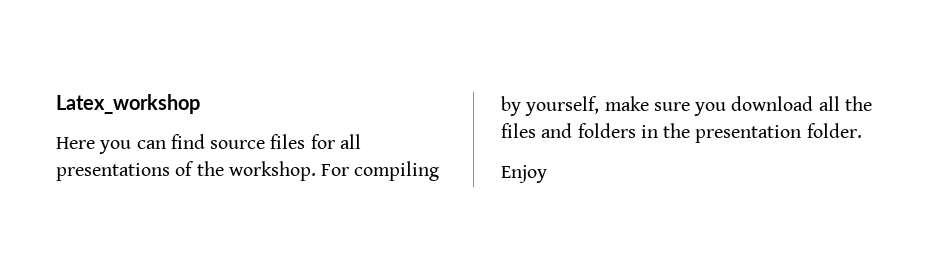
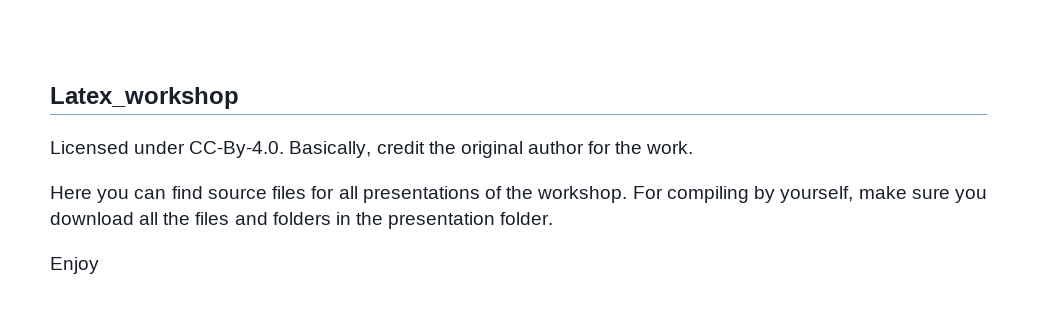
(200, 104) none -> [50,141,694,158] // Licensed under CC-By-4.0. Basically, credit the original author for the work.

